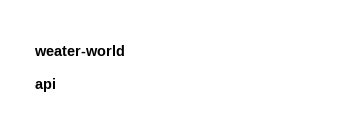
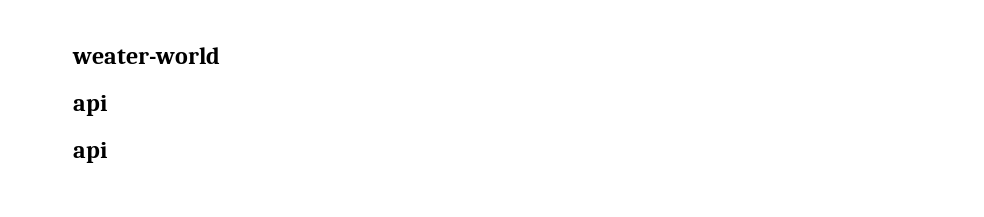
(56, 85) none -> [73,142,108,163] // api

